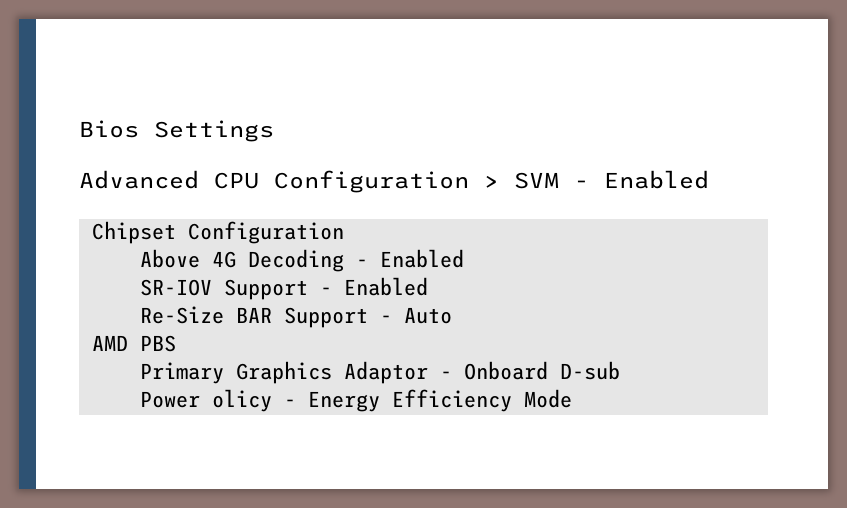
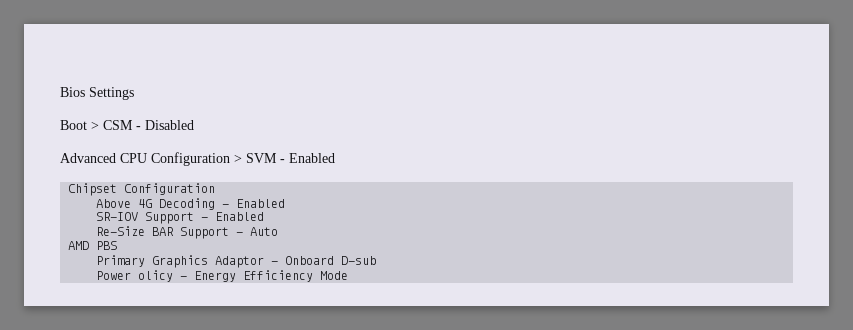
(274, 131) none -> [60,120,194,130] // Boot > CSM - Disabled

